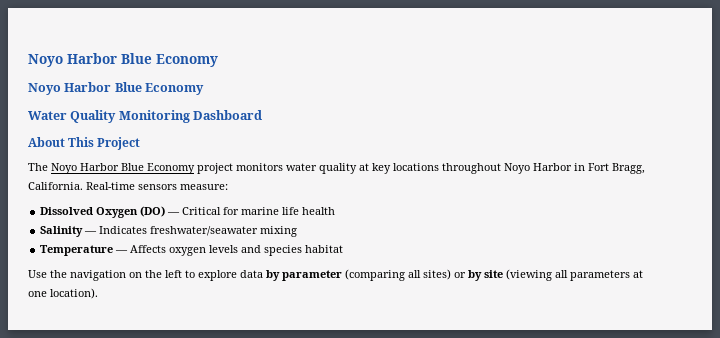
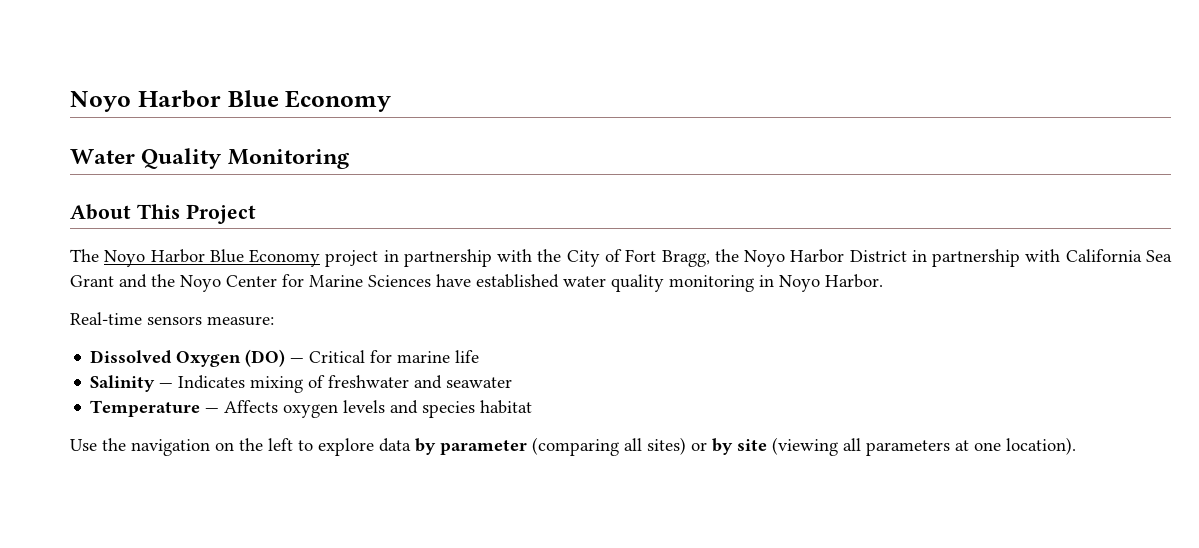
[28,53,218,67] [28,82,205,95] Noyo Harbor Blue Economy // Noyo Harbor Blue Economy -> [70,90,392,112] Noyo Harbor Blue Economy
[193,110,263,120] Dashboard -> (349, 159) none
[236,163,645,174] [28,182,83,190] monitors water quality at key locations throughout Noyo Harbor in Fort Bragg, California. -> [383,249,1172,267] [70,274,883,292] in partnership with the City of Fort Bragg, the Noyo Harbor District in partnership with California Sea Grant and the Noyo Center for Marine Sciences have established water quality monitoring in Noyo Harbor. //
[302,207,336,215] health -> (480, 356) none
[150,226,259,236] freshwater/seawater -> (246, 382) none
(298, 231) none -> [308,375,513,389] of freshwater and seawater

